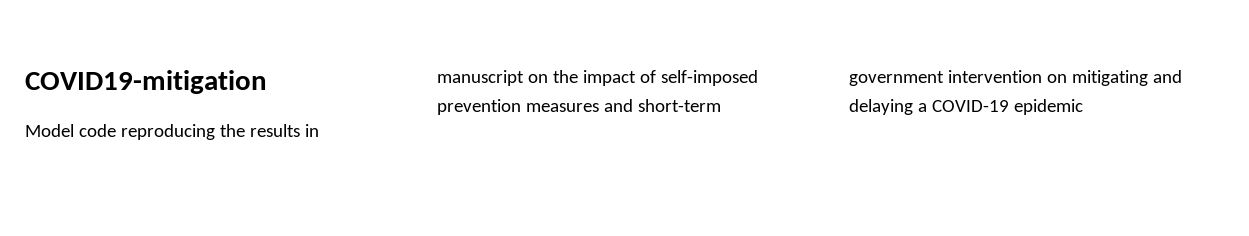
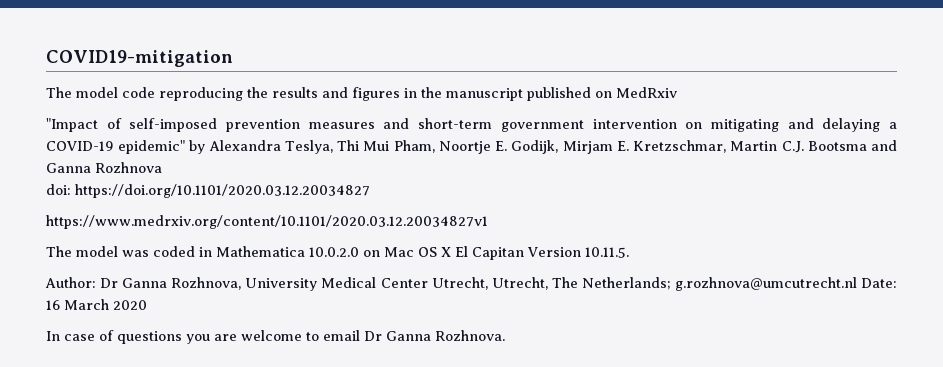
[25,124,74,137] Model -> [46,87,118,98] The model
[304,124,319,137] [437,70,636,86] in manuscript on the impact -> [322,87,677,101] [46,118,98,132] and figures in the manuscript published on MedRxiv // "Impact
[1013,99,1083,115] epidemic -> [118,140,898,154] [46,162,162,173] [46,184,370,198] [46,215,488,229] [46,246,629,260] [45,277,898,291] [46,299,147,310] [46,330,505,344] epidemic" by Alexandra Teslya, Thi Mui Pham, Noortje E. Godijk, Mirjam E. Kretzschmar, Martin C.J. Bootsma and Ganna Rozhnova // doi: https://doi.org/10.1101/2020.03.12.20034827 // https://www.medrxiv.org/content/10.1101/2020.03.12.20034827v1 // The model was coded in Mathematica 10.0.2.0 on Mac OS X El Capitan Version 10.11.5. // Author: Dr Ganna Rozhnova, University Medical Center Utrecht, Utrecht, The Netherlands; g.rozhnova@umcutrecht.nl Date: 16 March 2020 // In case of questions you are welcome to email Dr Ganna Rozhnova.

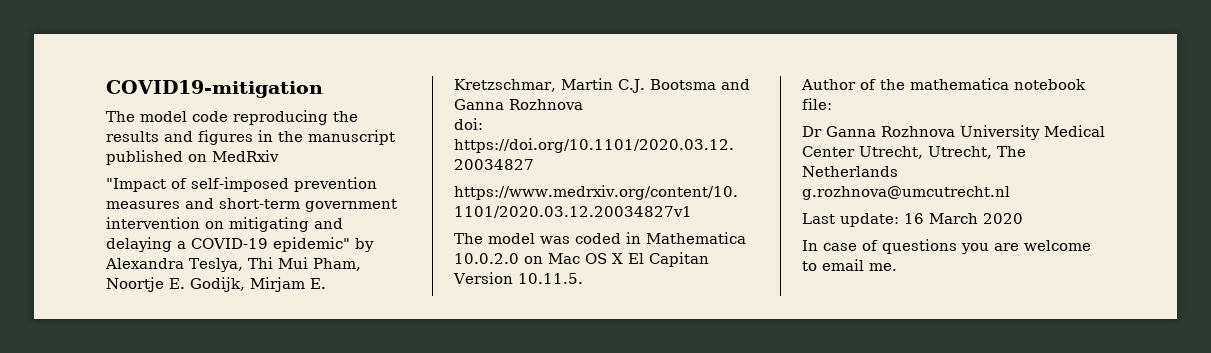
[45,277,242,290] Author: Dr Ganna Rozhnova, -> [801,78,1086,90] [802,98,832,110] [802,126,955,137] Author of the mathematica notebook file: // Dr Ganna Rozhnova
[581,277,671,290] Netherlands; -> [802,166,898,177] Netherlands
[861,278,898,288] Date: -> [802,213,899,227] // Last update:
[364,330,505,341] Dr Ganna Rozhnova. -> [869,263,897,271] me.

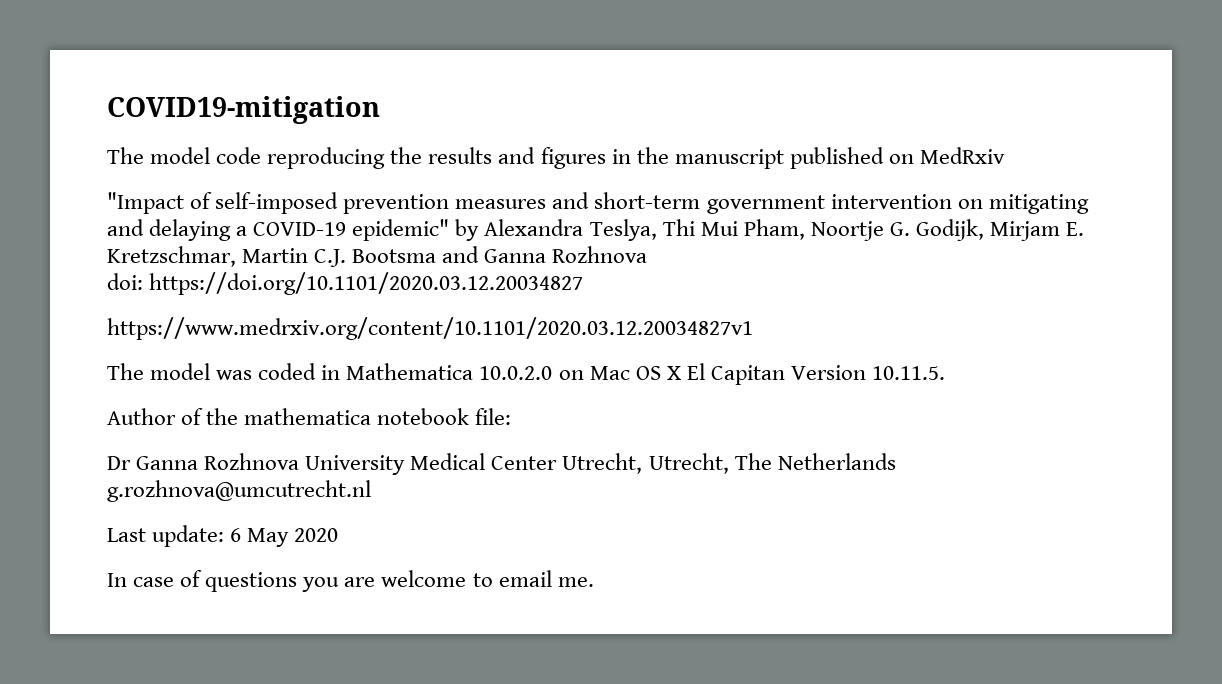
[169,278,185,289] E. -> [889,222,910,236] G.
[904,213,978,224] 16 March -> [230,528,290,547] 6 May

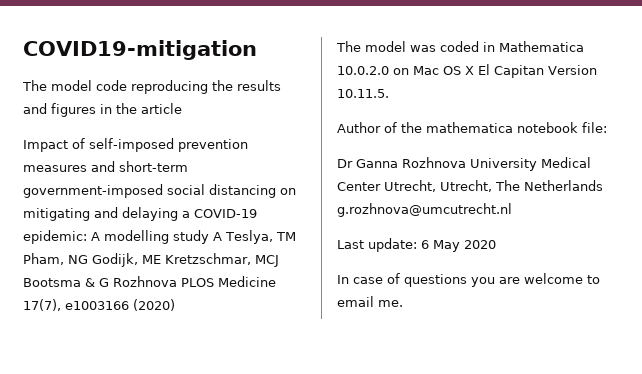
[674,147,1005,169] [107,192,184,214] manuscript published on MedRxiv // "Impact -> [141,103,182,114] [23,140,68,152] article // Impact
[706,194,952,214] government intervention -> [23,184,276,198] government-imposed social distancing
[352,219,1085,241] [107,246,648,267] [107,272,584,295] [107,317,753,340] epidemic" by Alexandra Teslya, Thi Mui Pham, Noortje G. Godijk, Mirjam E. Kretzschmar, Martin C.J. Bootsma and Ganna Rozhnova // doi: https://doi.org/10.1101/2020.03.12.20034827 // https://www.medrxiv.org/content/10.1101/2020.03.12.20034827v1 -> [23,230,296,244] [23,253,279,267] [23,276,276,287] [23,299,175,311] epidemic: A modelling study A Teslya, TM Pham, NG Godijk, ME Kretzschmar, MCJ Bootsma & G Rozhnova PLOS Medicine 17(7), e1003166 (2020)

